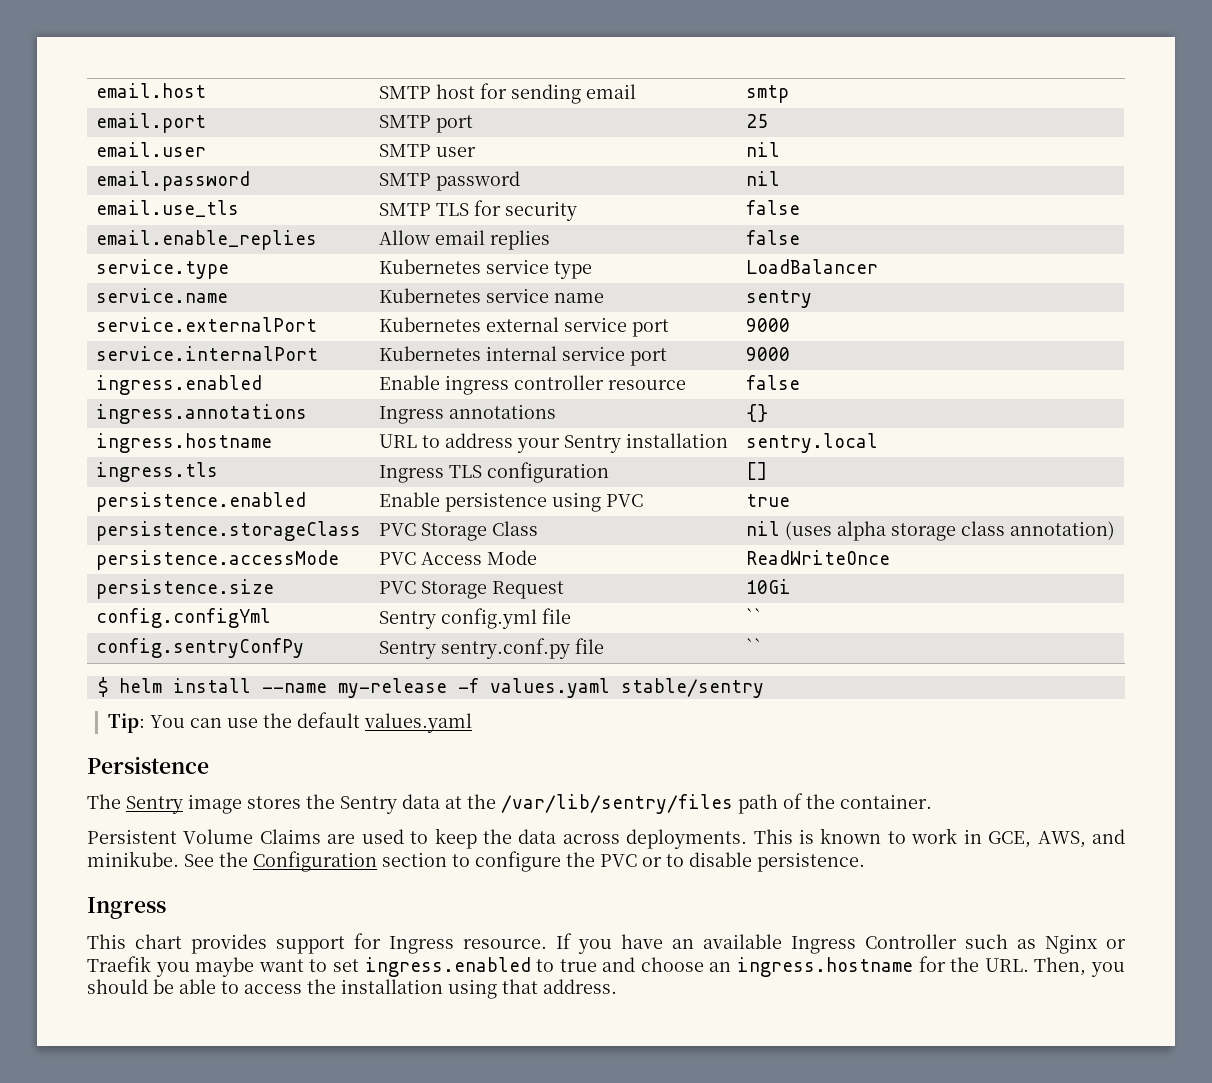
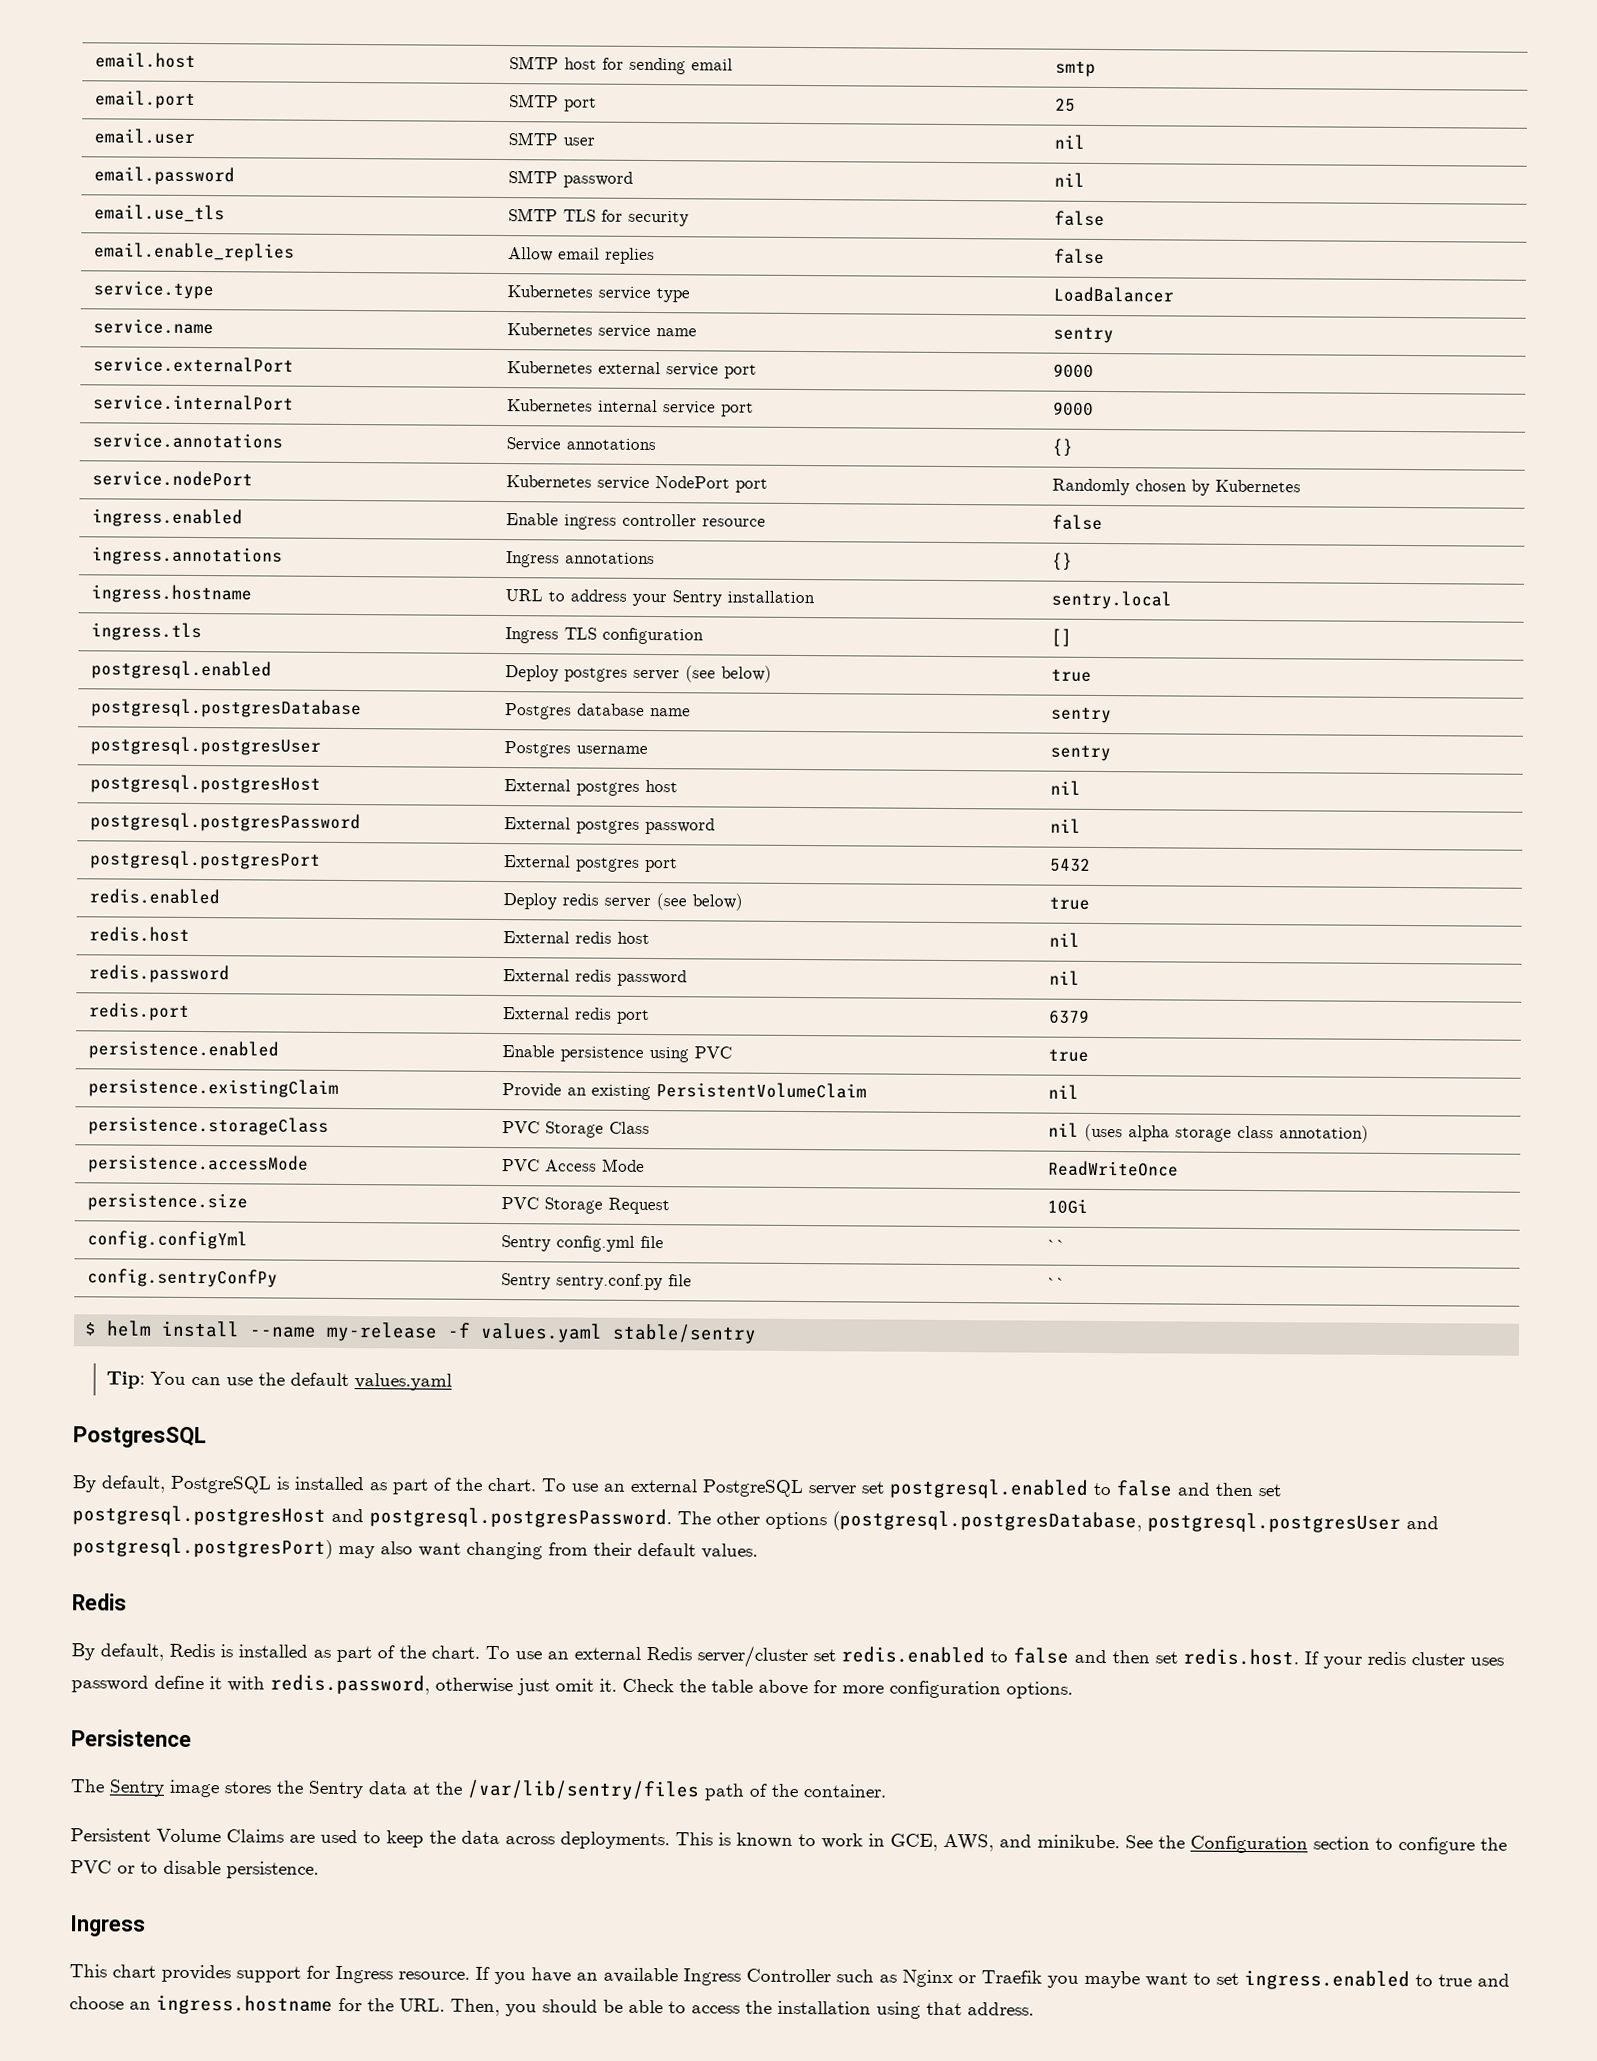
(790, 354) none -> [91,432,283,449] [505,437,656,452] [1051,438,1073,457] [91,470,253,487] [505,475,768,493] [1051,478,1301,496] // service.annotations | Service annotations | {} // service.nodePort | Kubernetes service NodePort port | Randomly chosen by Kubernetes
(767, 471) none -> [90,660,272,680] [504,665,772,683] [1050,668,1092,682] [90,698,362,719] [504,703,691,720] [1050,706,1112,724] [89,736,321,756] [503,741,648,758] [1049,744,1111,762] [89,774,321,794] [503,779,678,796] [1049,780,1081,795] [89,812,361,833] [503,817,715,835] [1049,818,1081,833] [89,850,321,870] [503,855,678,873] [1049,858,1091,872] [88,888,220,905] [502,893,743,911] [1048,896,1090,910] [88,926,190,942] [502,931,650,945] [1048,932,1080,947] [88,964,230,984] [502,969,687,987] [1048,970,1080,985] [88,1002,190,1021] [502,1007,650,1025] [1048,1009,1090,1024] // postgresql.enabled | Deploy postgres server (see below) | true // postgresql.postgresDatabase | Postgres database name | sentry // postgresql.postgresUser | Postgres username | sentry // postgresql.postgresHost | External postgres host | nil // postgresql.postgresPassword | External postgres password | nil // postgresql.postgresPort | External postgres port | 5432 // redis.enabled | Deploy redis server (see below) | true // redis.host | External redis host | nil // redis.password | External redis password | nil // redis.port | External redis port | 6379
(790, 500) none -> [87,1078,339,1098] [501,1082,867,1101] [1047,1084,1079,1099] // persistence.existingClaim | Provide an existing PersistentVolumeClaim | nil
(472, 723) none -> [73,1426,207,1449] [72,1475,1282,1499] [72,1505,1439,1534] [72,1537,758,1560] [72,1593,127,1611] [71,1643,1504,1669] [71,1674,1073,1699] // PostgresSQL // By default, PostgreSQL is installed as part of the chart. To use an external PostgreSQL server set postgresql.enabled to false and then set postgresql.postgresHost and postgresql.postgresPassword. The other options (postgresql.postgresDatabase, postgresql.postgresUser and postgresql.postgresPort) may also want changing from their default values. // Redis // By default, Redis is installed as part of the chart. To use an external Redis server/cluster set redis.enabled to false and then set redis.host. If your redis cluster uses password define it with redis.password, otherwise just omit it. Check the table above for more configuration options.

